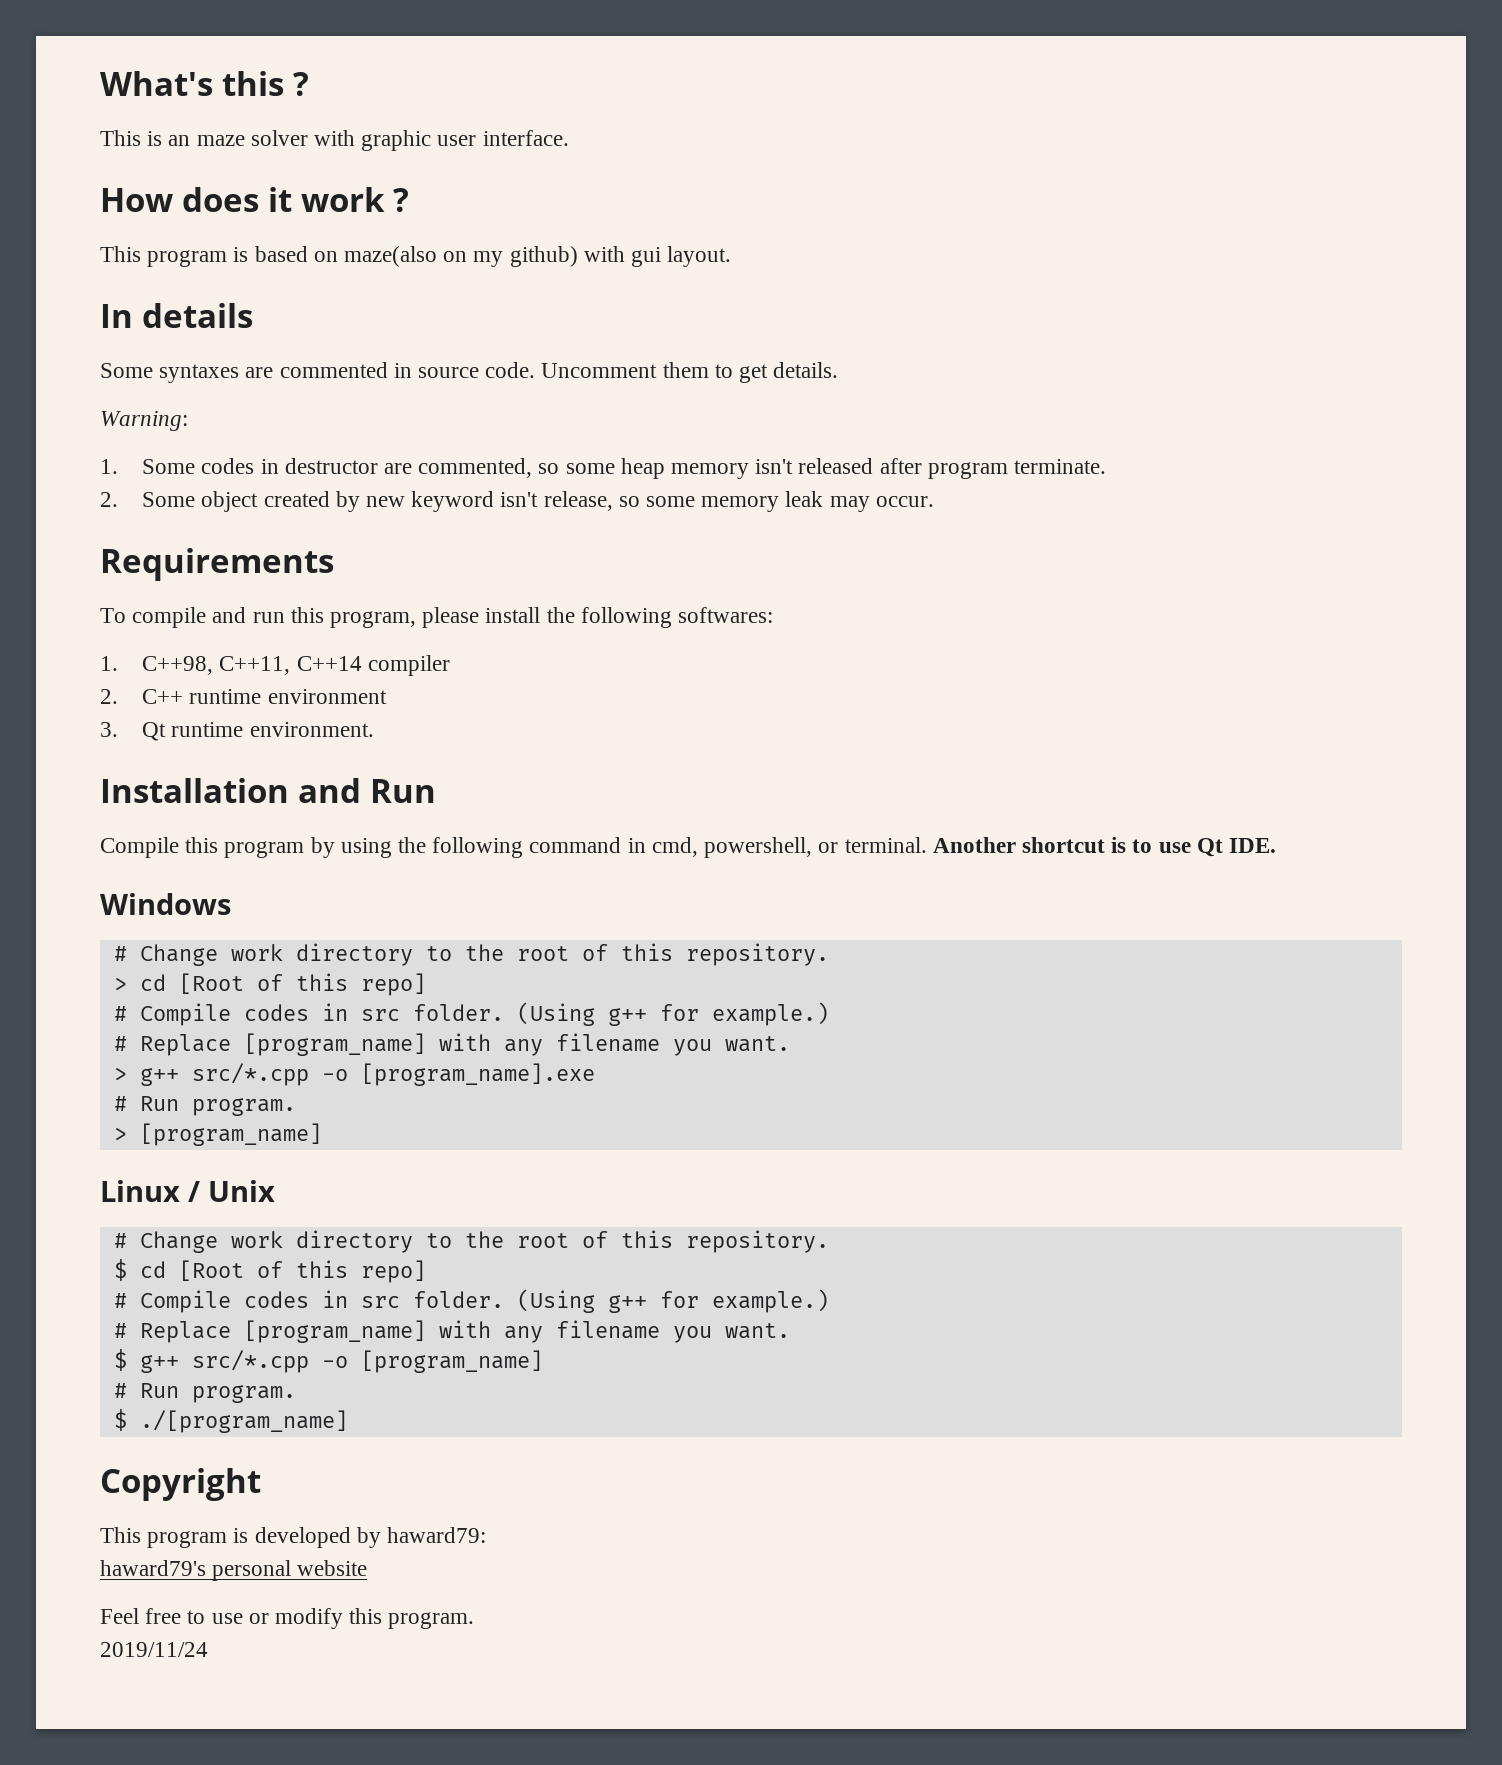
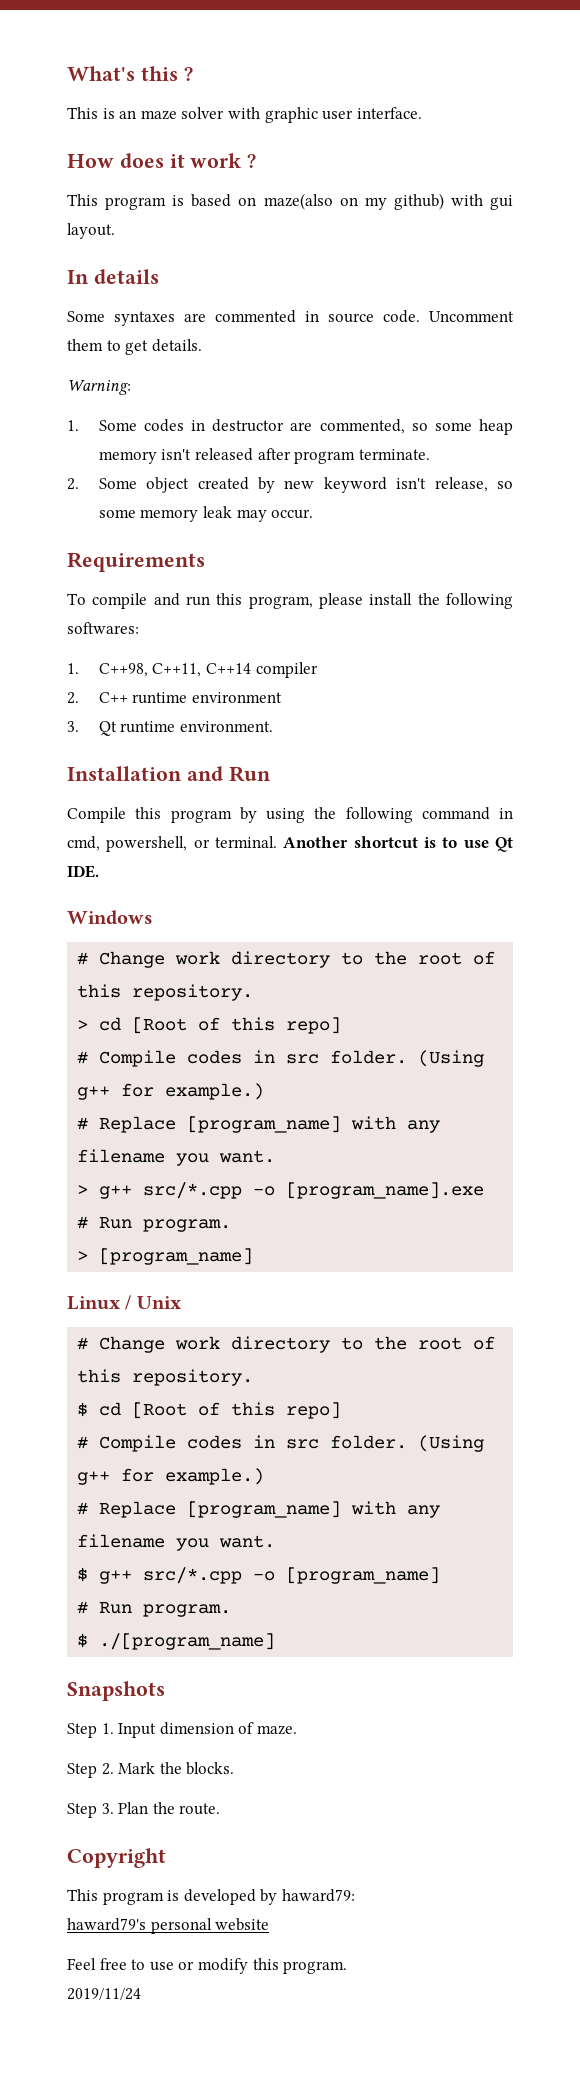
(348, 1421) none -> [67,1681,165,1701] [67,1722,297,1738] [67,1762,235,1778] [67,1802,221,1818] // Snapshots // Step 1. Input dimension of maze. // Step 2. Mark the blocks. // Step 3. Plan the route.

